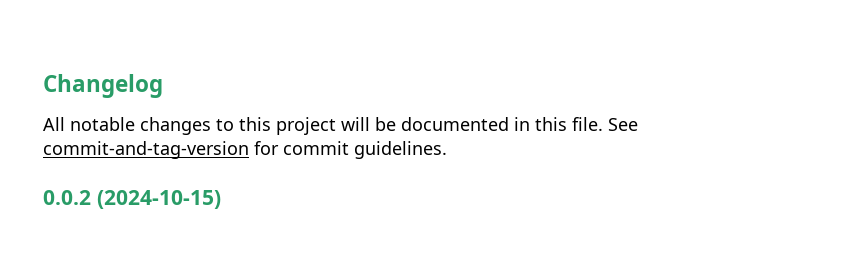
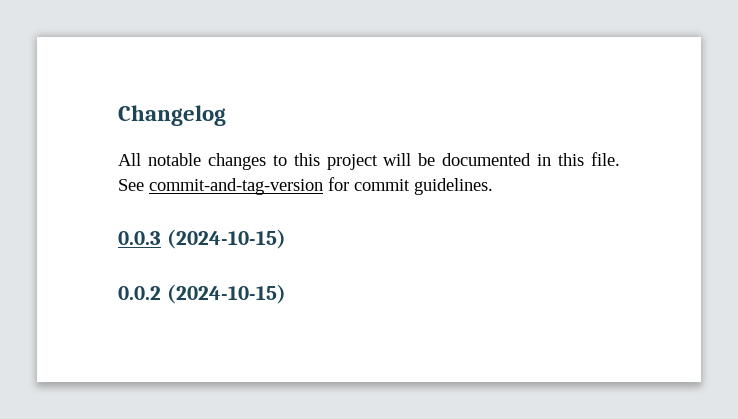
(447, 150) none -> [118,229,286,249] // 0.0.3 (2024-10-15)

